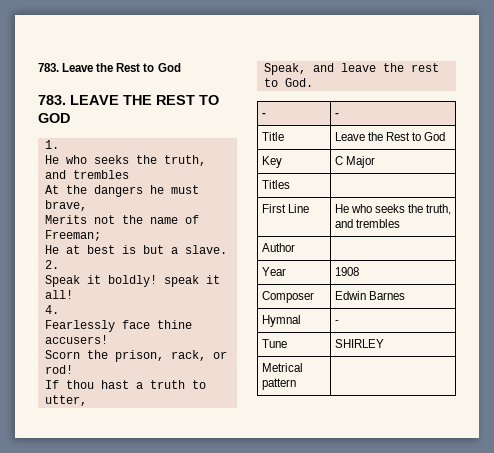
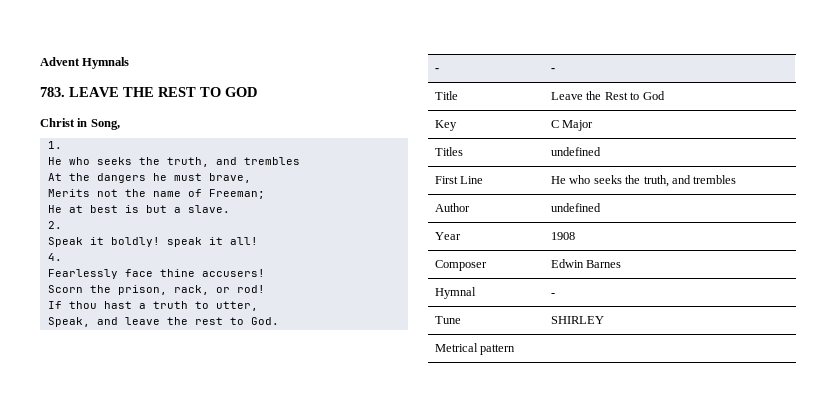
[38,63,181,72] 783. Leave the Rest to God -> [40,57,130,69] Advent Hymnals
(70, 118) none -> [40,118,120,130] // Christ in Song,
(290, 184) none -> [551,147,602,156] undefined
(295, 247) none -> [551,203,602,212] undefined

